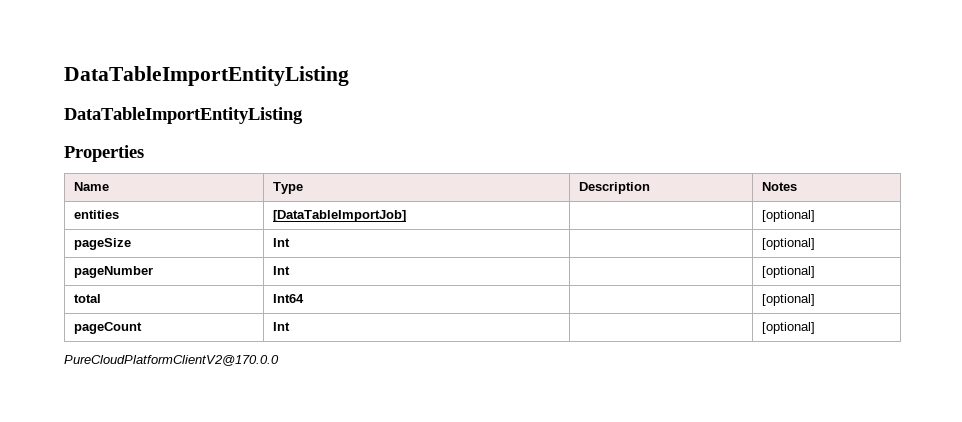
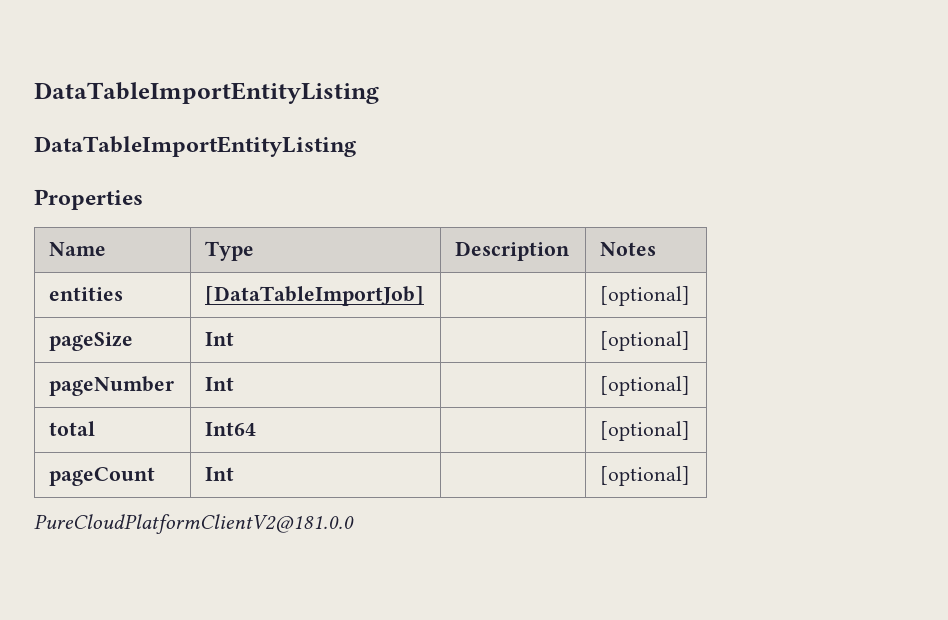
[64,355,279,366] PureCloudPlatformClientV2@170.0.0 -> [34,514,354,534] PureCloudPlatformClientV2@181.0.0

